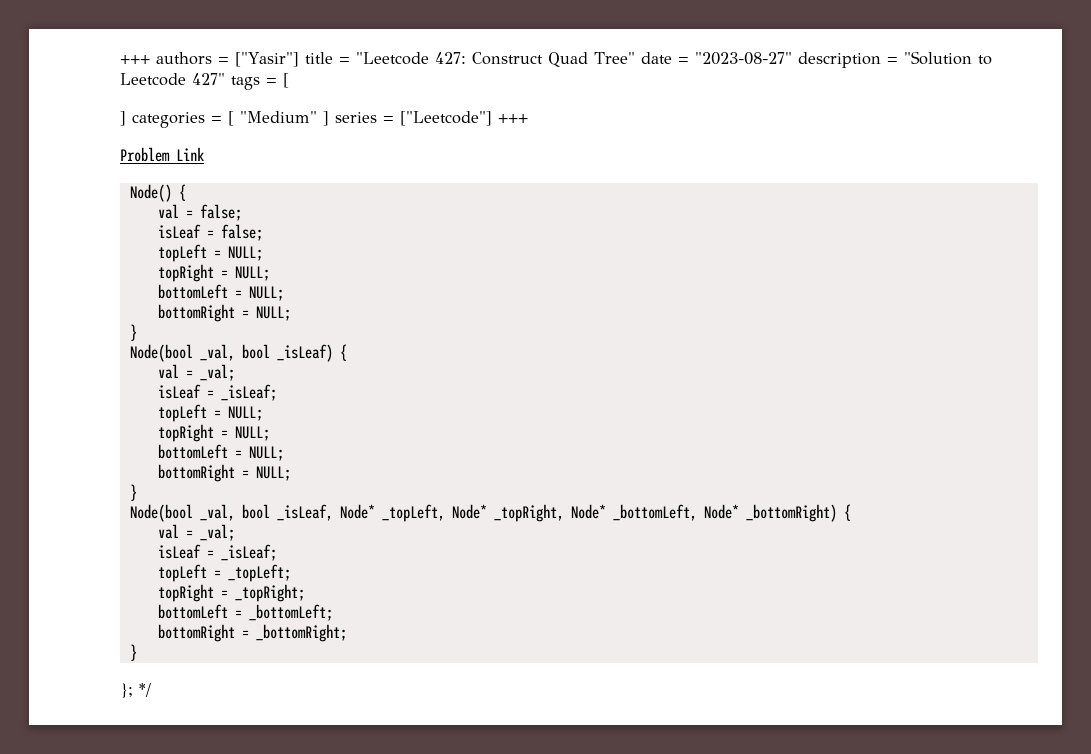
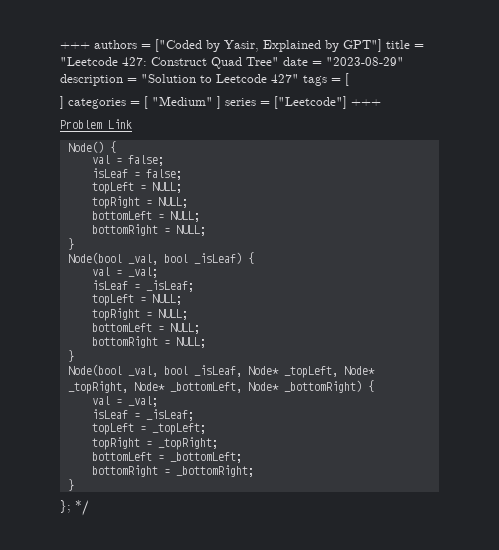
[235,52,299,67] ["Yasir"] -> [155,39,382,52] ["Coded by Yasir, Explained by GPT"]
[694,52,792,65] "2023-08-27" -> [326,57,404,66] "2023-08-29"

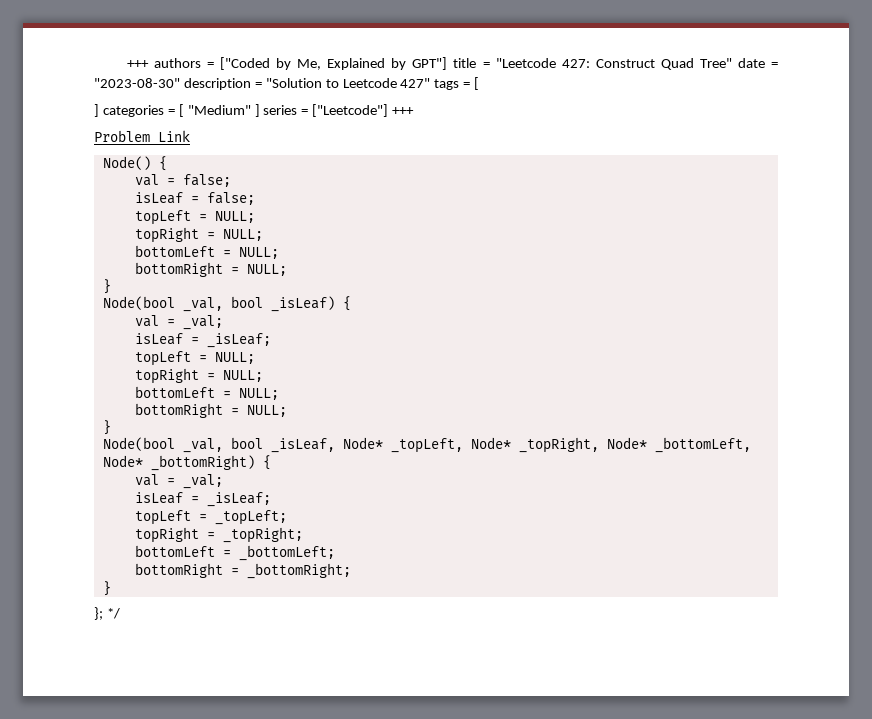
[224,40,259,52] Yasir, -> [297,59,322,70] Me,
[326,57,404,66] "2023-08-29" -> [94,78,180,88] "2023-08-30"

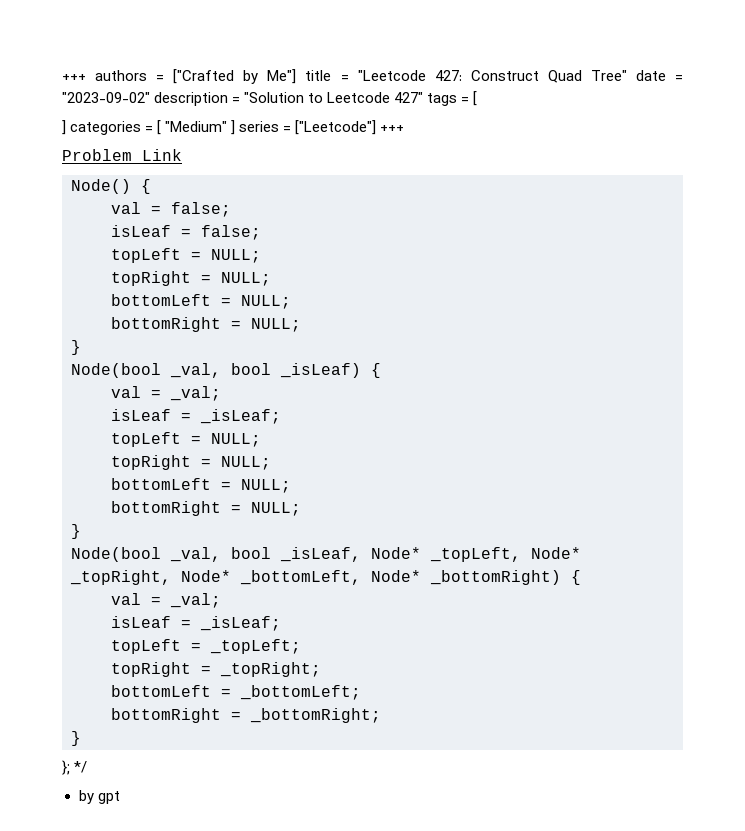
[220,57,448,70] ["Coded by Me, Explained by GPT"] -> [173,69,297,84] ["Crafted by Me"]
[94,78,180,88] "2023-08-30" -> [62,92,150,103] "2023-09-02"
(120, 613) none -> [78,790,120,804] // by gpt

